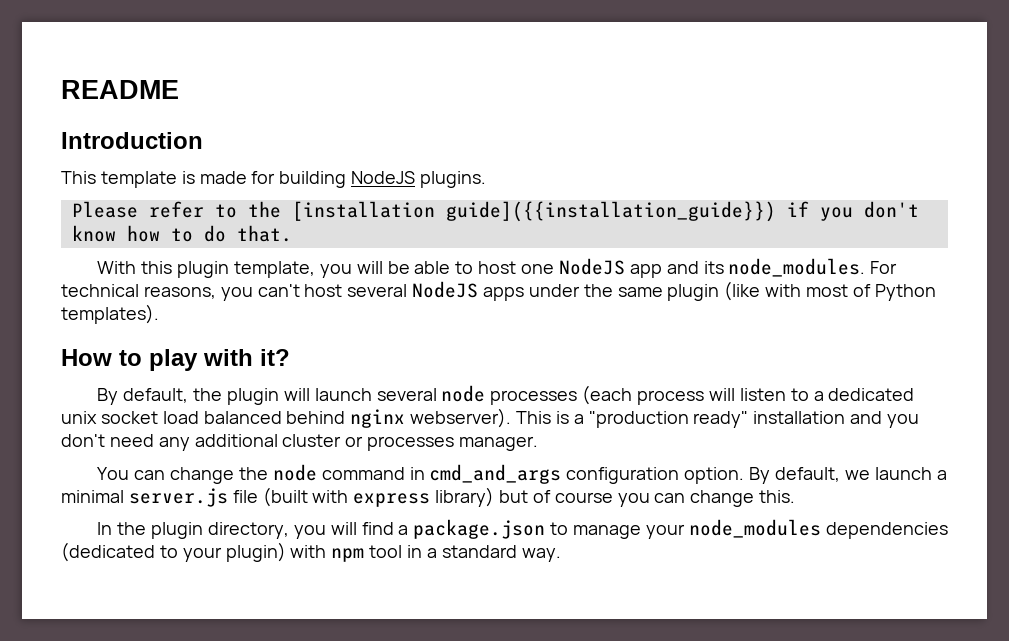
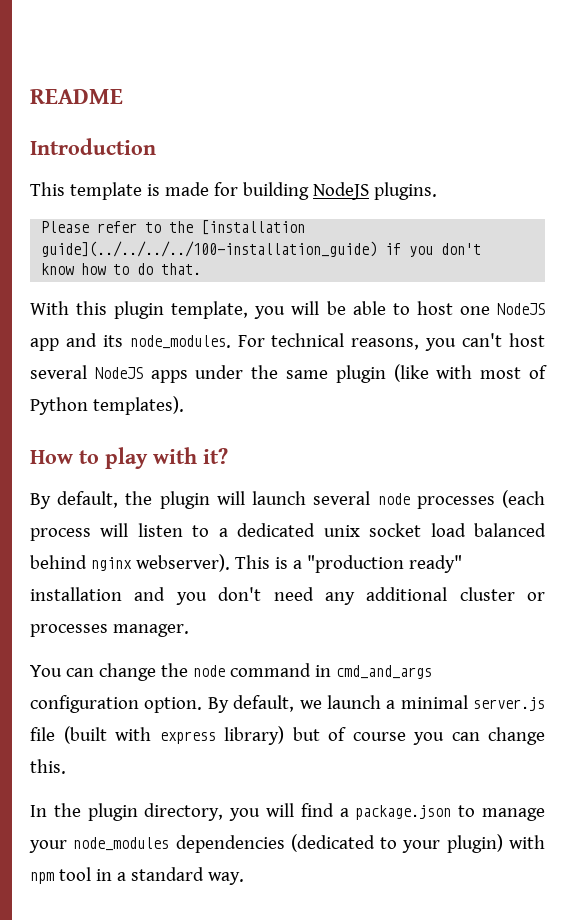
[445,201,776,222] guide]({{installation_guide}}) -> [41,241,378,257] guide](../../../../100-installation_guide)

